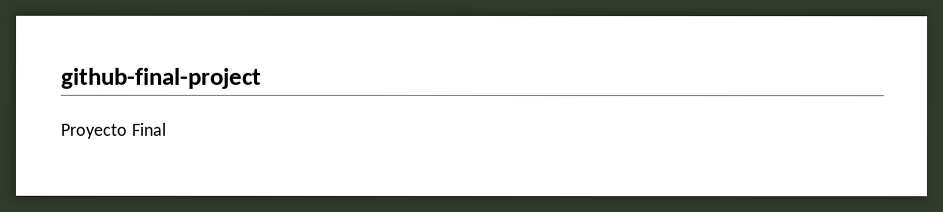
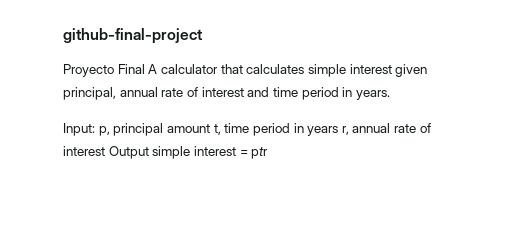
(166, 129) none -> [148,64,428,77] [63,87,390,100] [63,123,431,136] [63,146,269,159] A calculator that calculates simple interest given principal, annual rate of interest and time period in years. // Input: p, principal amount t, time period in years r, annual rate of interest Output simple interest = ptr

